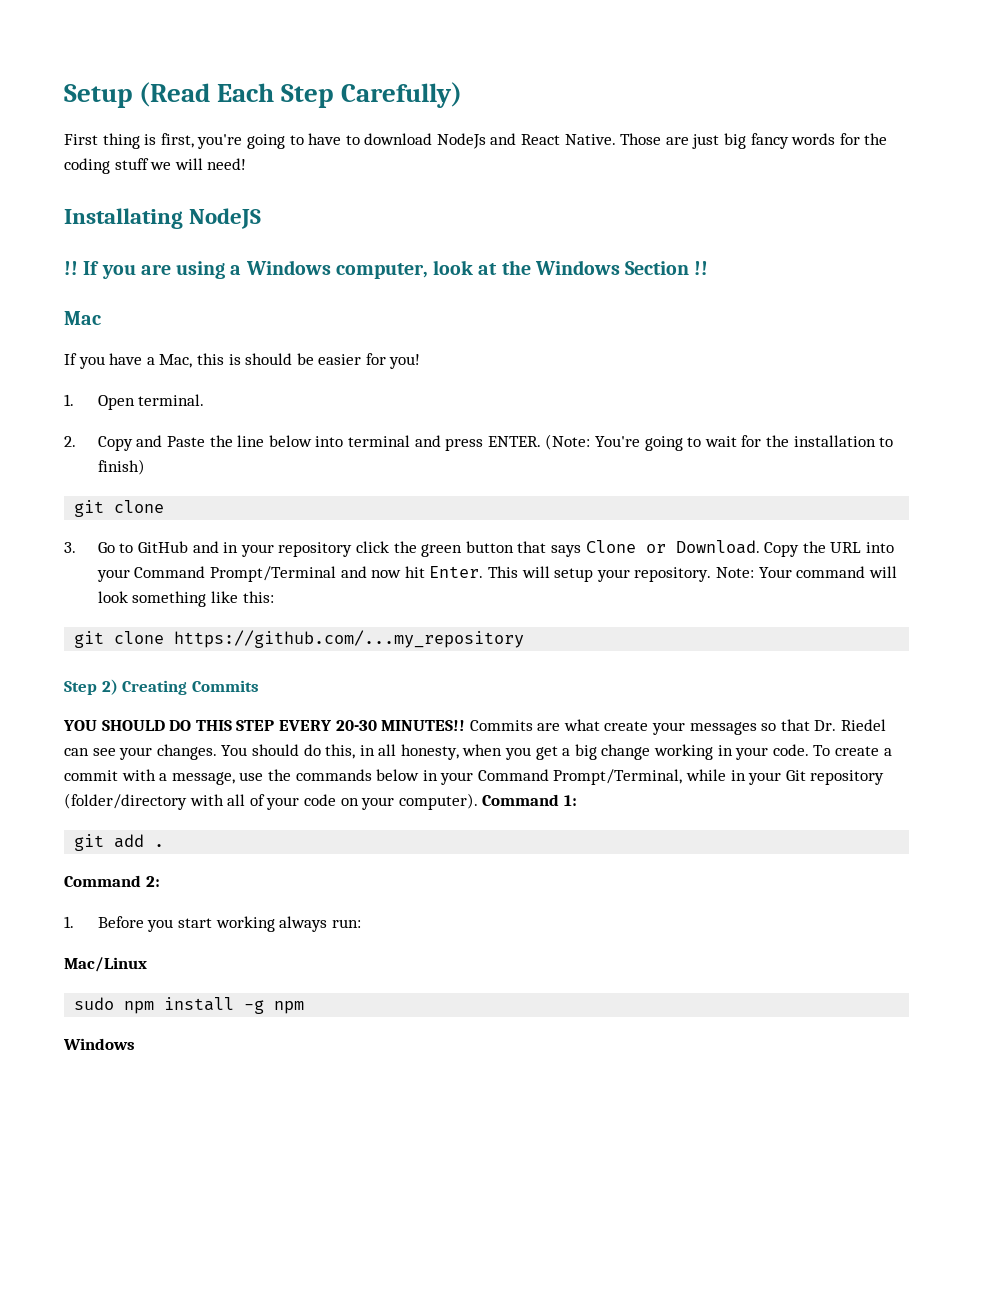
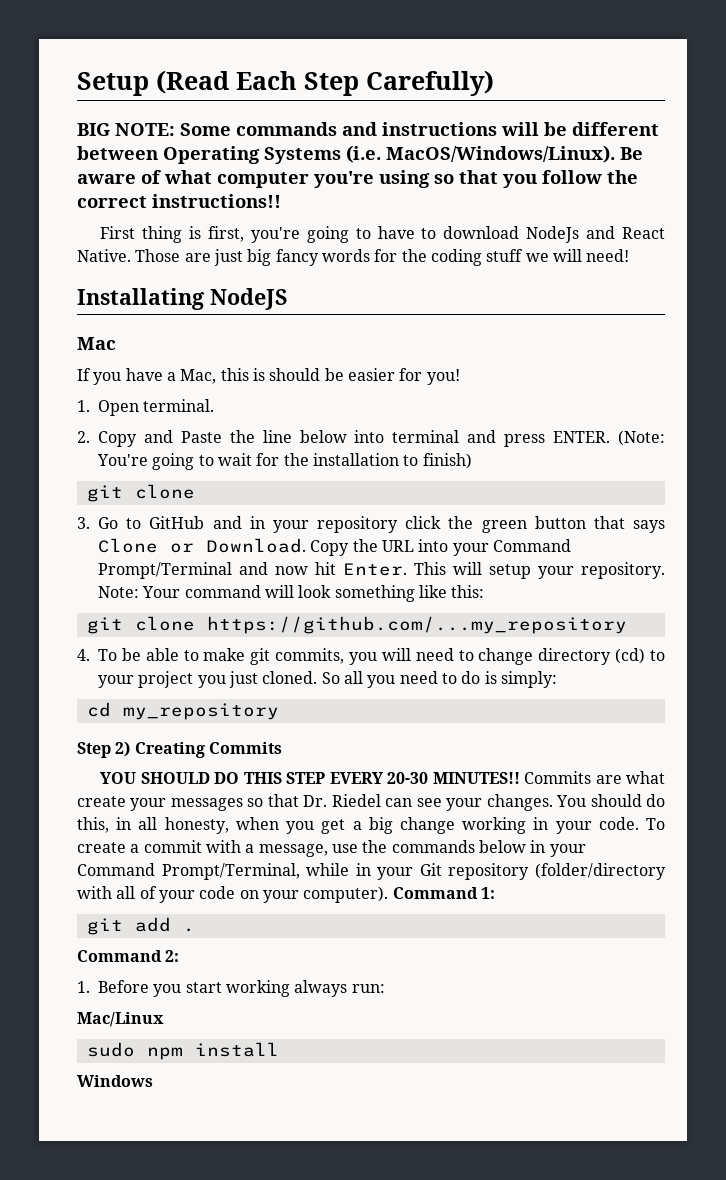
(462, 95) none -> [77,122,659,136] [77,145,643,164] [77,170,638,188] [77,194,281,208] // BIG NOTE: Some commands and instructions will be different between Operating Systems (i.e. MacOS/Windows/Linux). Be aware of what computer you're using so that you follow the correct instructions!!
[64,260,709,279] // !! If you are using a Windows computer, look at the Windows Section !! -> (288, 299) none
(525, 639) none -> [77,648,665,665] [98,671,557,688] [86,702,279,720] // 4. To be able to make git commits, you will need to change directory (cd) to your project you just cloned. So all you need to do is simply: // cd my_repository
[244,1000,305,1014] -g npm -> (279, 1049) none

